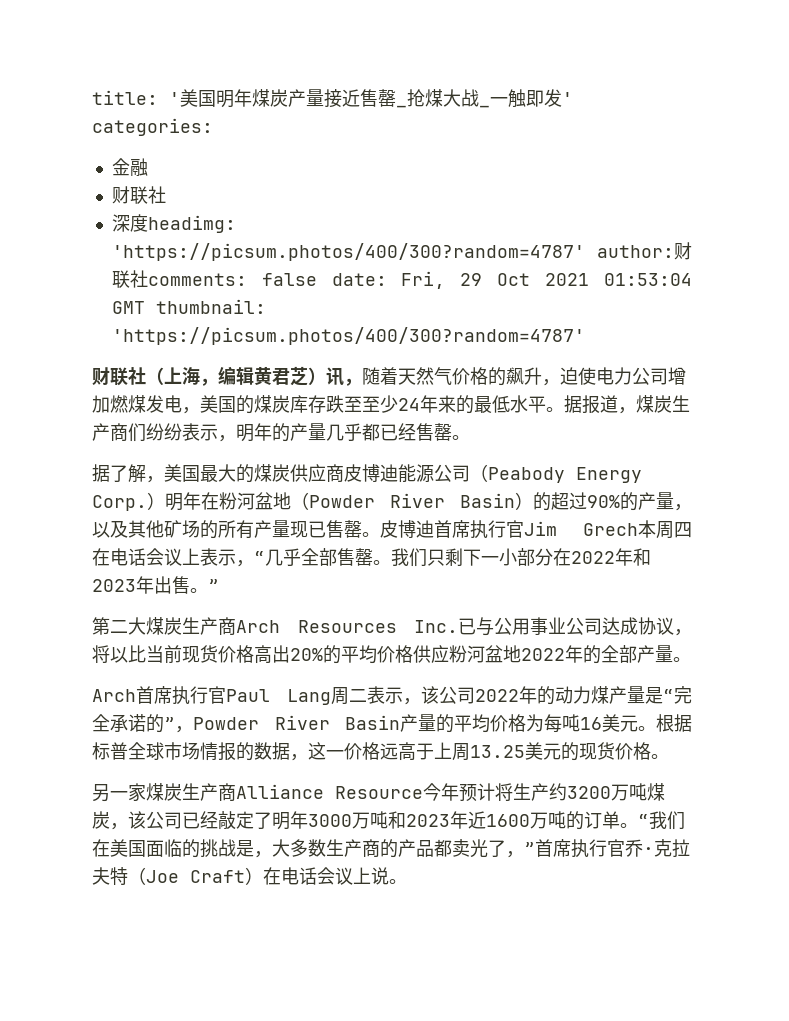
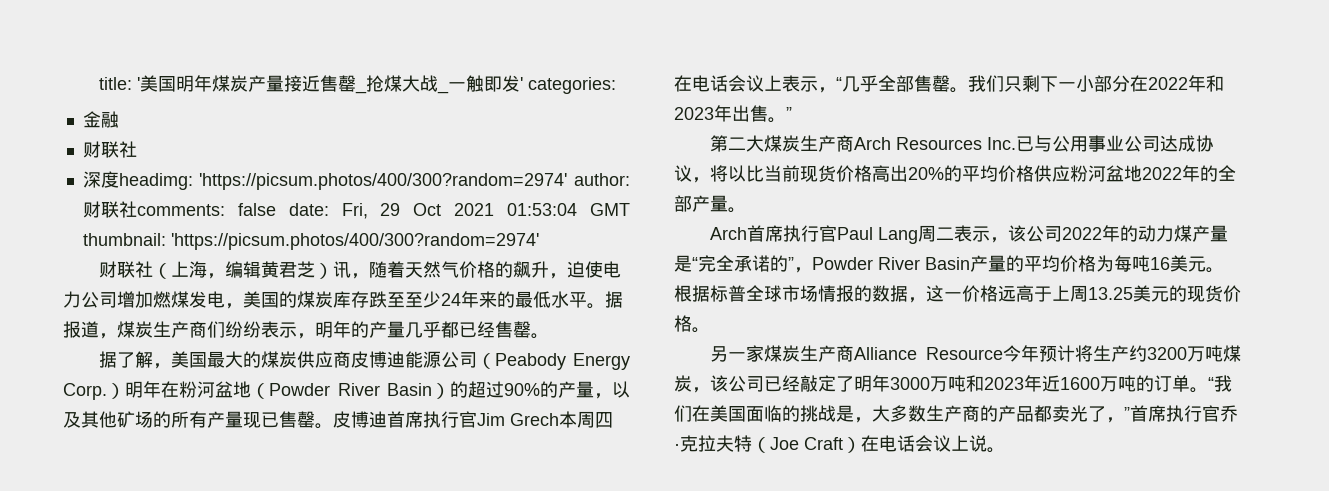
[111,243,585,261] 'https://picsum.photos/400/300?random=4787' -> [199,173,568,190] 'https://picsum.photos/400/300?random=2974'
[111,327,585,345] 'https://picsum.photos/400/300?random=4787' -> [170,233,539,250] 'https://picsum.photos/400/300?random=2974'

